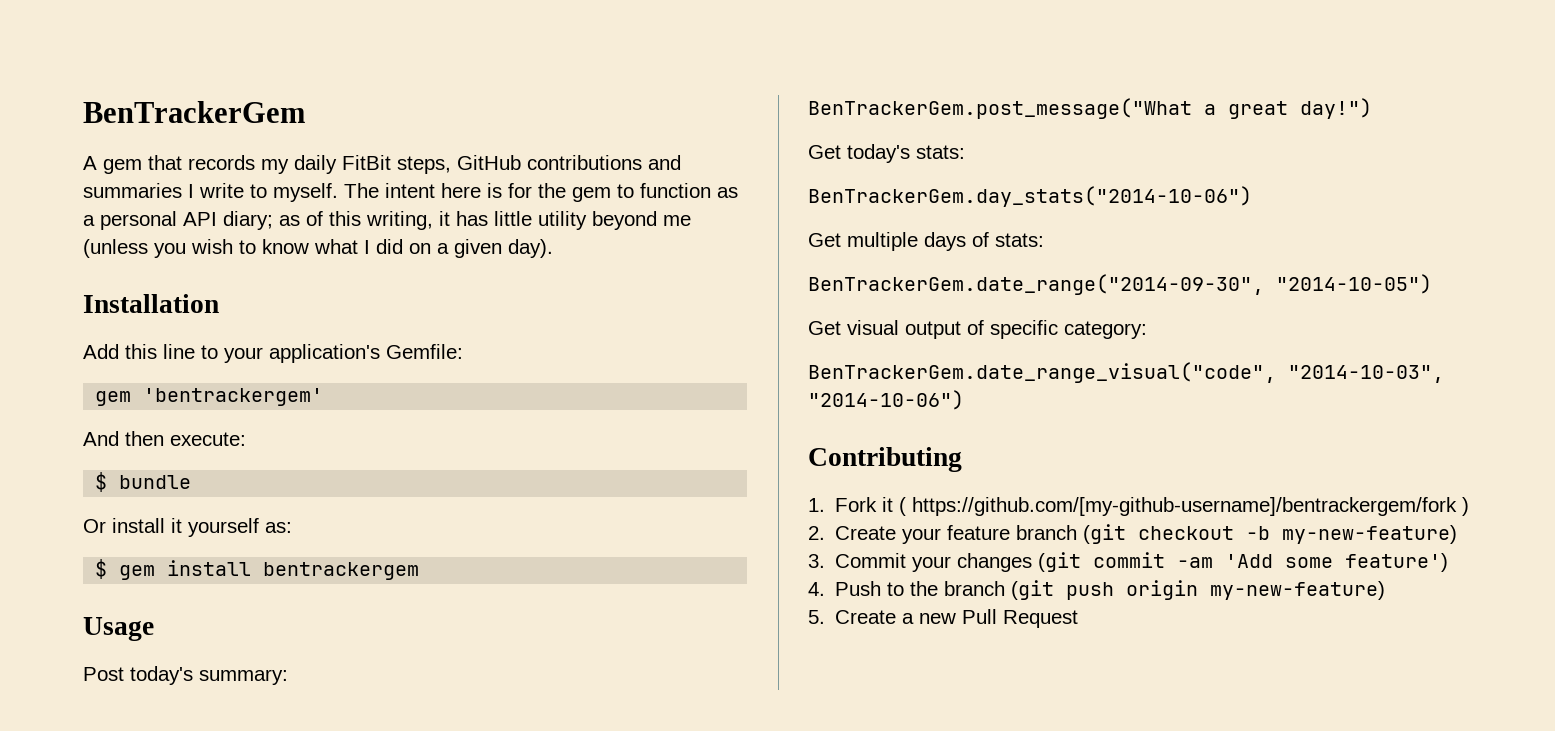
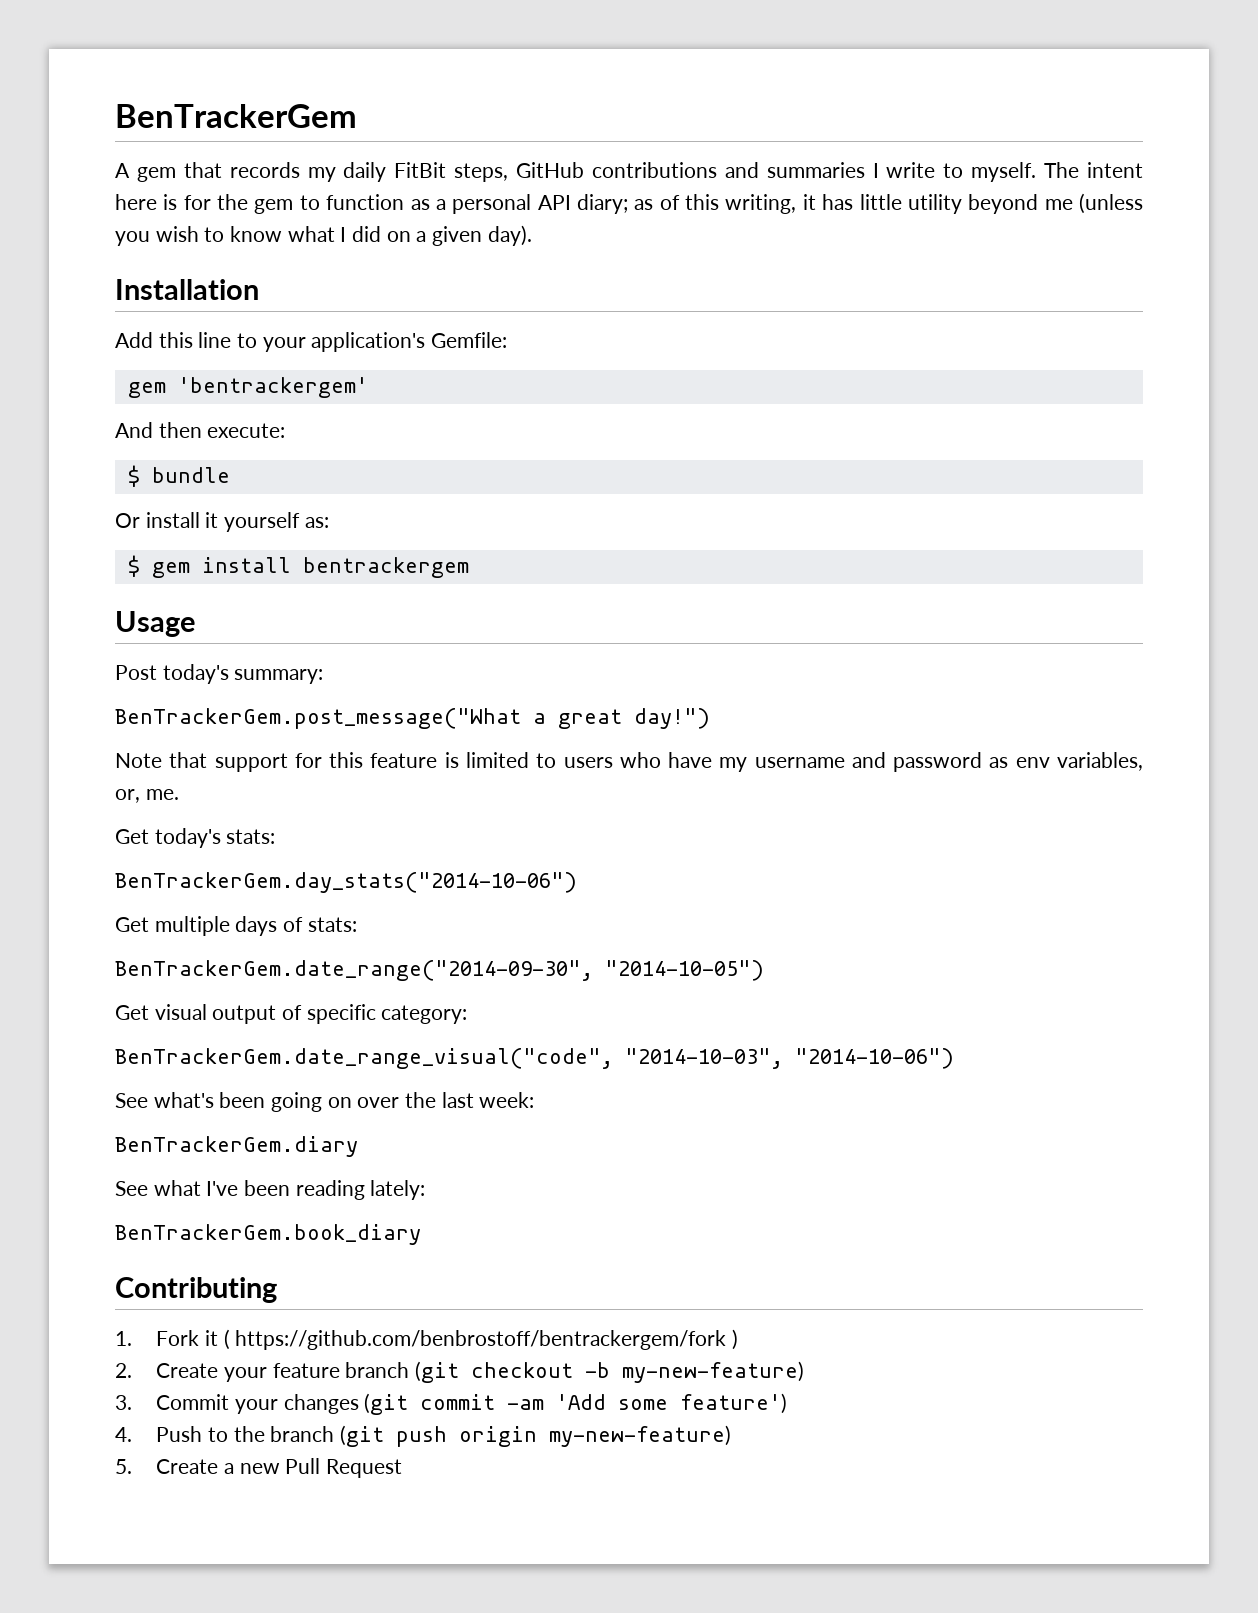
(1372, 108) none -> [115,752,1144,772] [115,789,179,803] // Note that support for this feature is limited to users who have my username and password as env variables, or, me.
(964, 400) none -> [115,1092,535,1112] [115,1136,358,1157] [115,1180,426,1200] [115,1224,421,1245] // See what's been going on over the last week: // BenTrackerGem.diary // See what I've been reading lately: // BenTrackerGem.book_diary
[912,497,1458,516] https://github.com/[my-github-username]/bentrackergem/fork -> [235,1330,727,1350] https://github.com/benbrostoff/bentrackergem/fork

